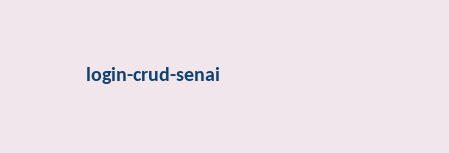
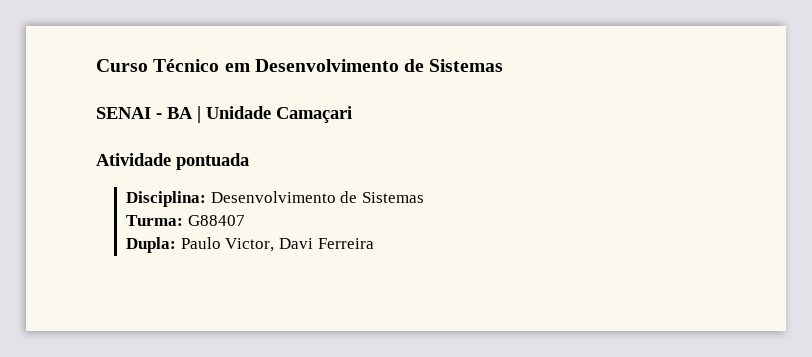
[86,67,220,84] login-crud-senai -> [96,59,504,72] [96,106,352,123] [96,153,249,170] [126,191,424,207] [126,215,245,226] [126,237,374,253] Curso Técnico em Desenvolvimento de Sistemas // SENAI - BA | Unidade Camaçari // Atividade pontuada // Disciplina: Desenvolvimento de Sistemas // Turma: G88407 // Dupla: Paulo Victor, Davi Ferreira

